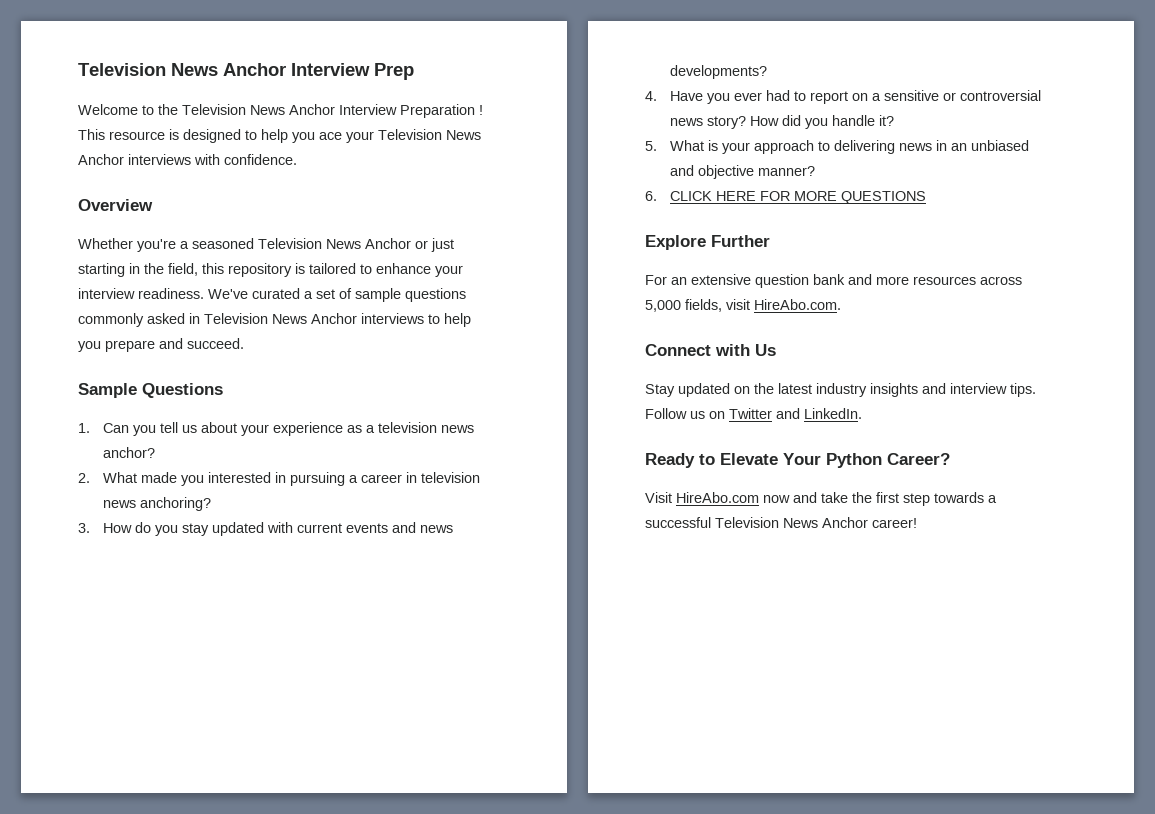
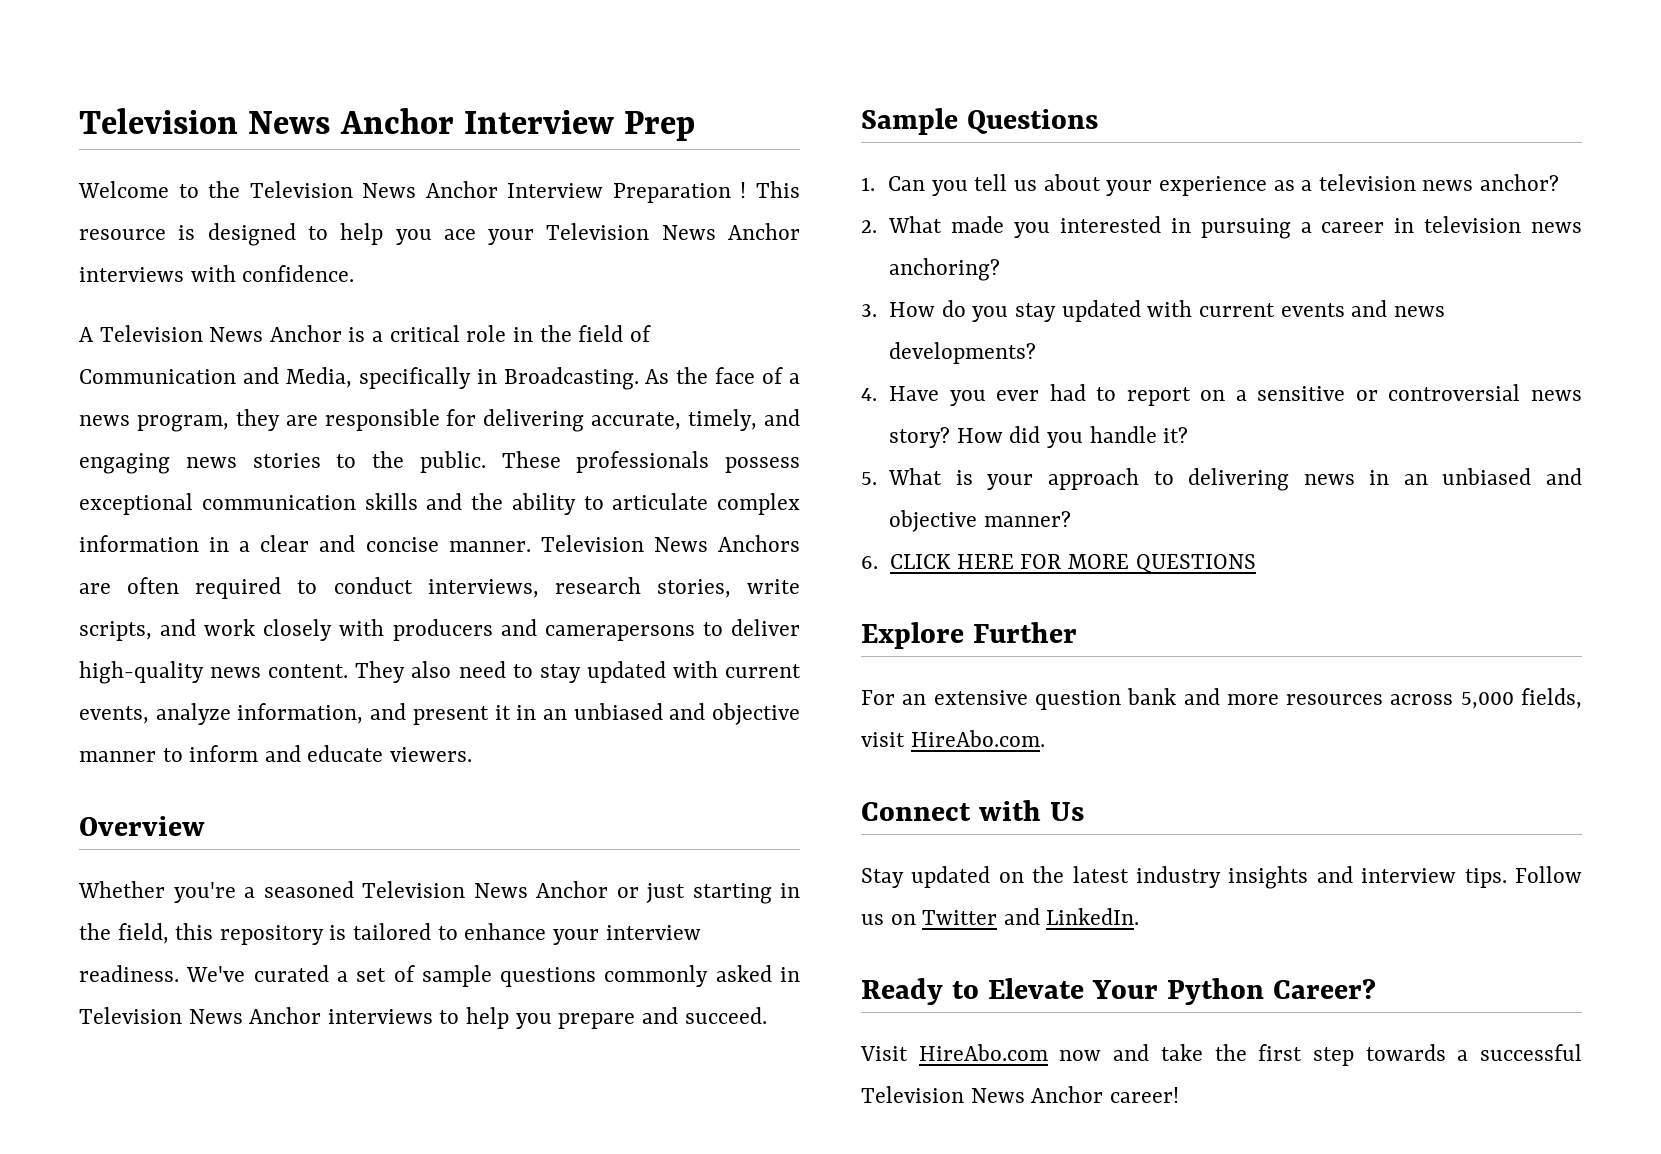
(297, 159) none -> [79,325,651,342] [79,367,800,390] [79,409,801,432] [79,451,800,474] [79,493,800,515] [79,535,800,552] [79,577,800,599] [79,619,800,641] [79,661,802,684] [79,703,800,725] [79,745,473,762] // A Television News Anchor is a critical role in the field of Communication and Media, specifically in Broadcasting. As the face of a news program, they are responsible for delivering accurate, timely, and engaging news stories to the public. These professionals possess exceptional communication skills and the ability to articulate complex information in a clear and concise manner. Television News Anchors are often required to conduct interviews, research stories, write scripts, and work closely with producers and camerapersons to deliver high-quality news content. They also need to stay updated with current events, analyze information, and present it in an unbiased and objective manner to inform and educate viewers.

